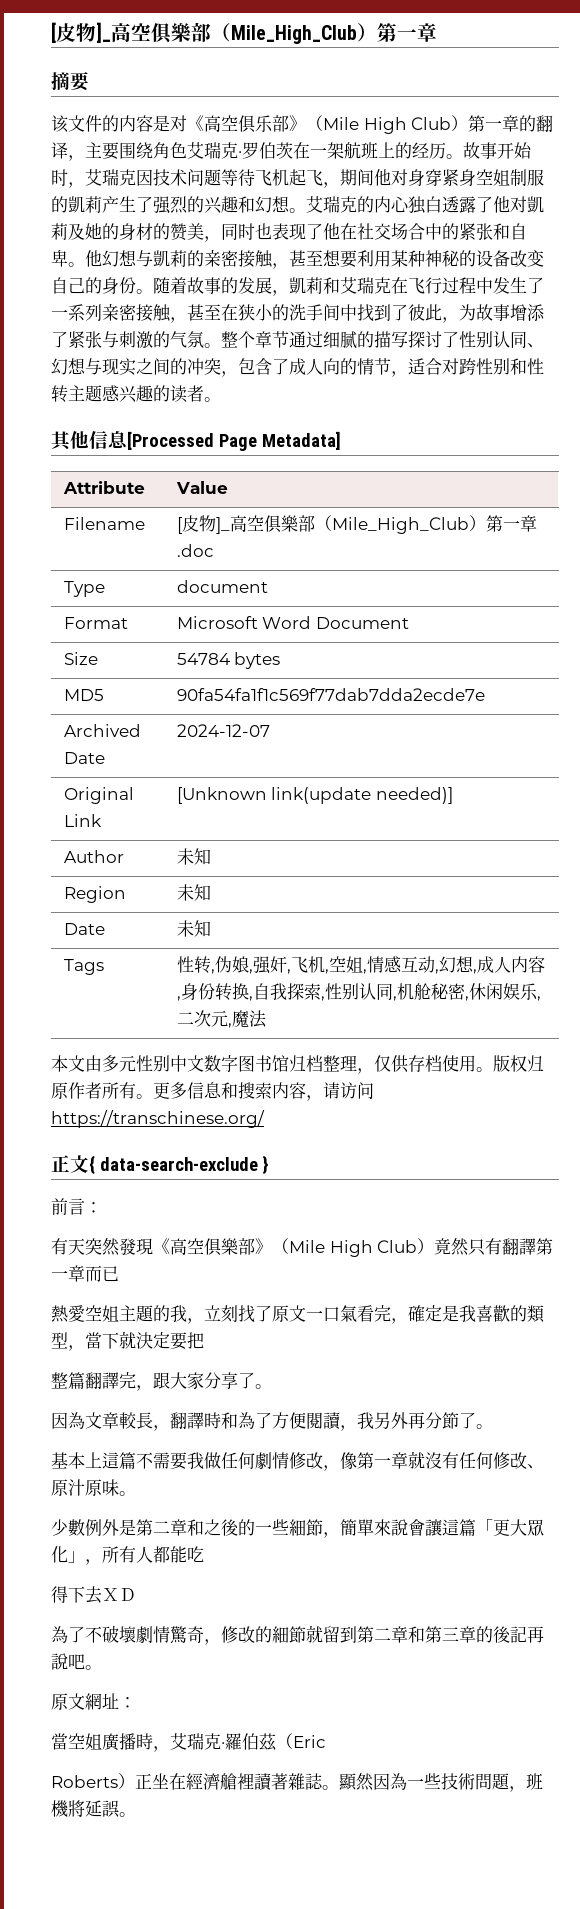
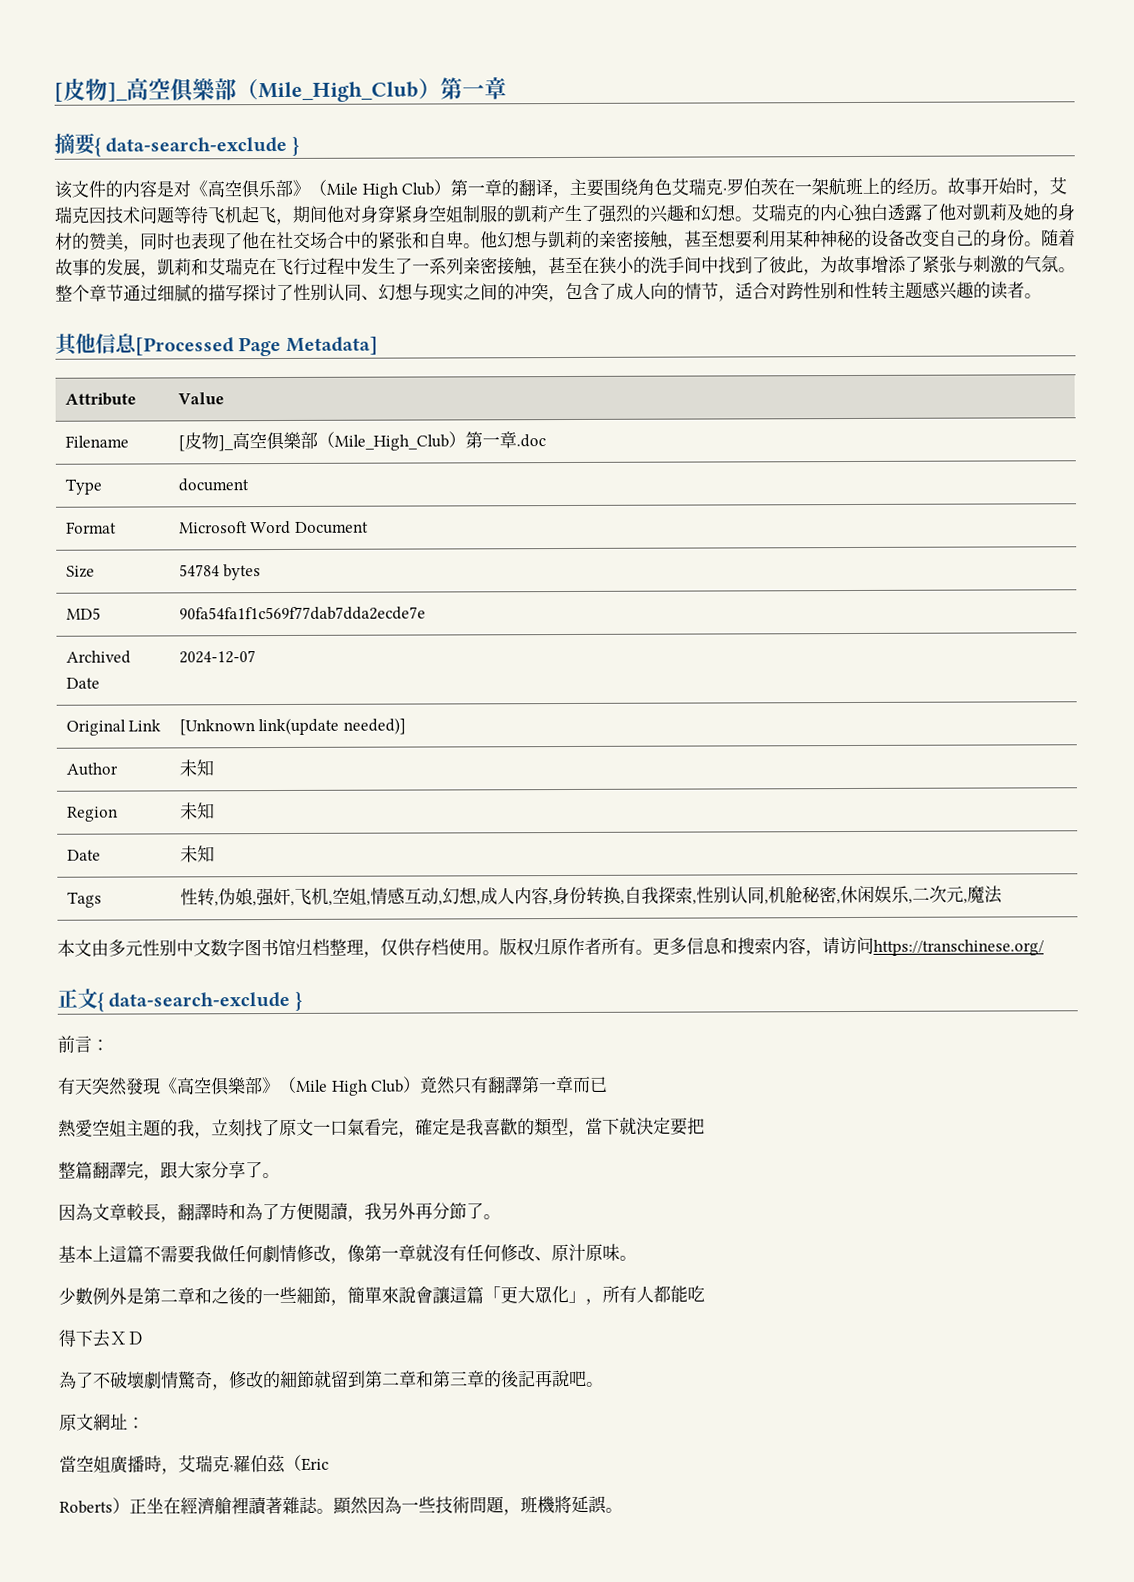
(89, 81) none -> [94,136,300,157] { data-search-exclude }

